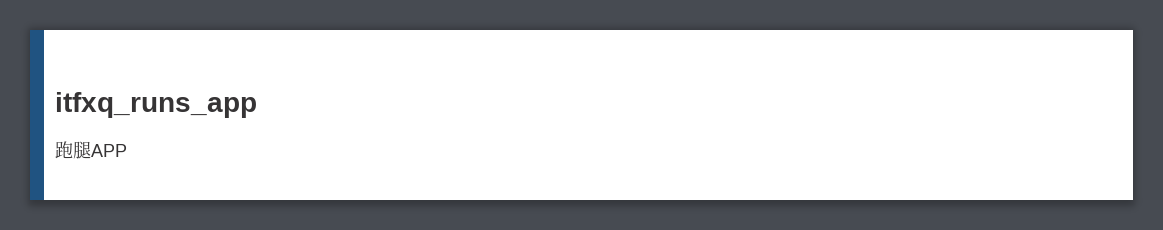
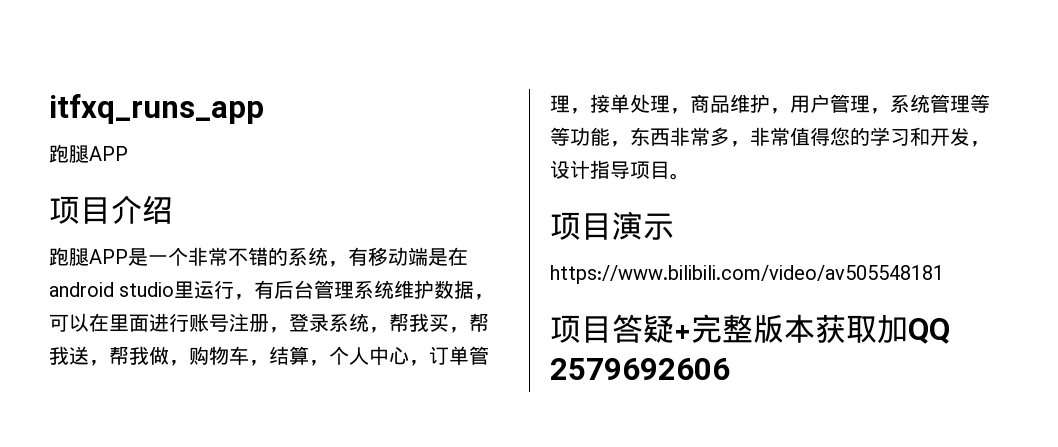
(127, 150) none -> [49,195,173,224] [49,247,468,267] [49,280,495,300] [49,313,489,333] [49,346,489,366] [550,94,990,114] [550,127,990,147] [550,160,690,180] [550,211,674,240] [550,265,944,284] [550,314,950,344] [550,358,730,380] // 项目介绍 // 跑腿APP是一个非常不错的系统，有移动端是在android studio里运行，有后台管理系统维护数据，可以在里面进行账号注册，登录系统，帮我买，帮我送，帮我做，购物车，结算，个人中心，订单管理，接单处理，商品维护，用户管理，系统管理等等功能，东西非常多，非常值得您的学习和开发，设计指导项目。 // 项目演示 // https://www.bilibili.com/video/av505548181 // 项目答疑+完整版本获取加QQ 2579692606

